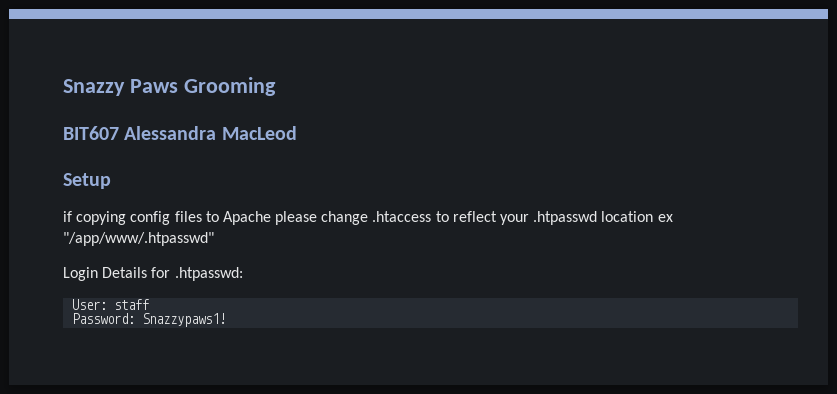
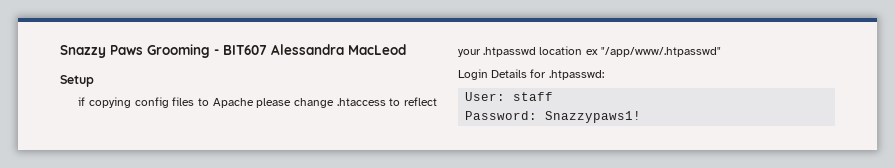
(276, 86) // -> [214,49,219,55] -

